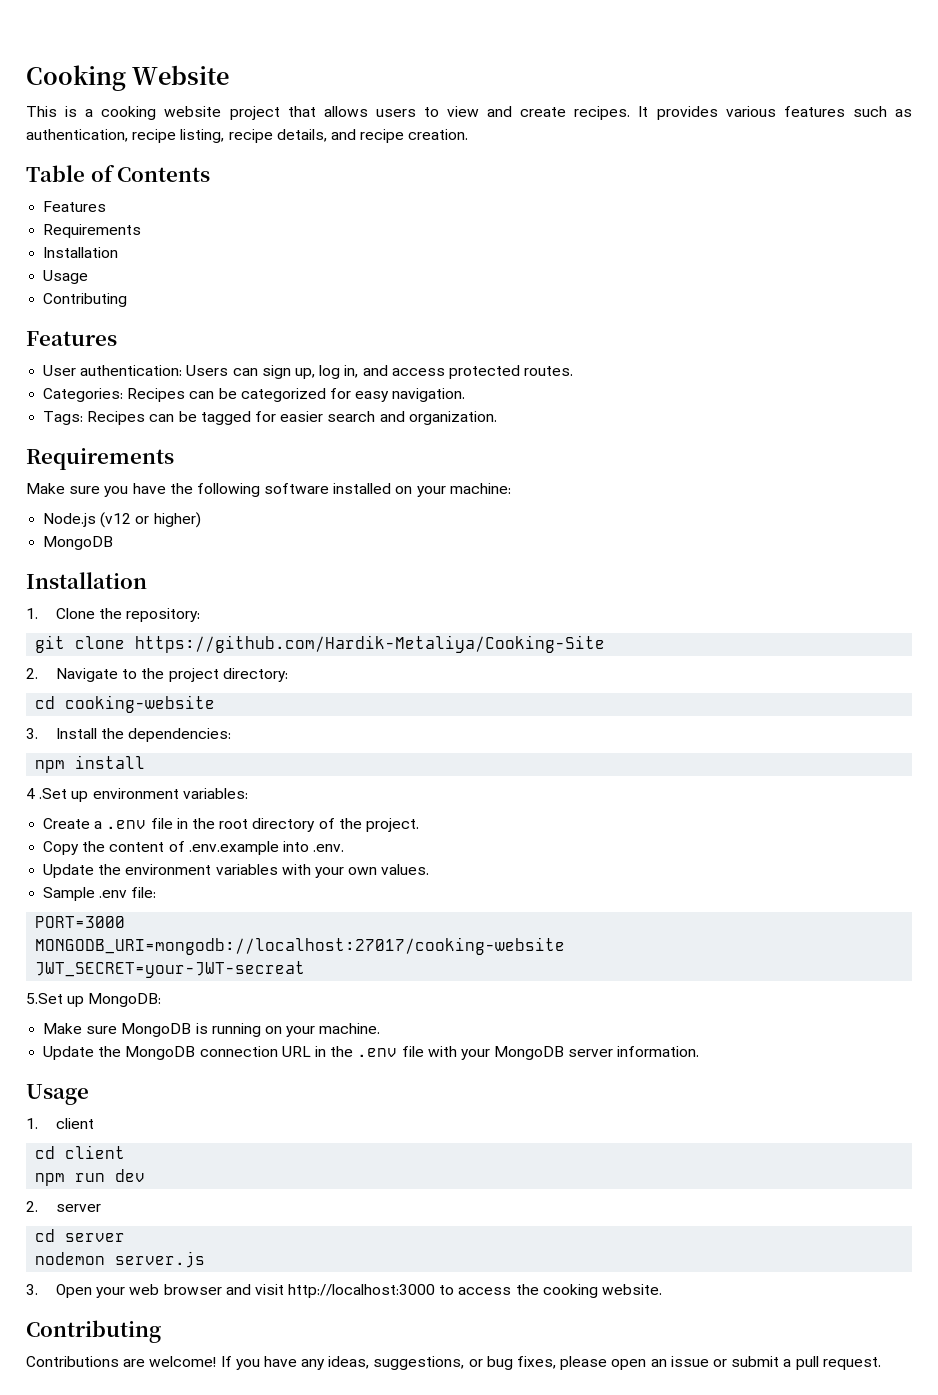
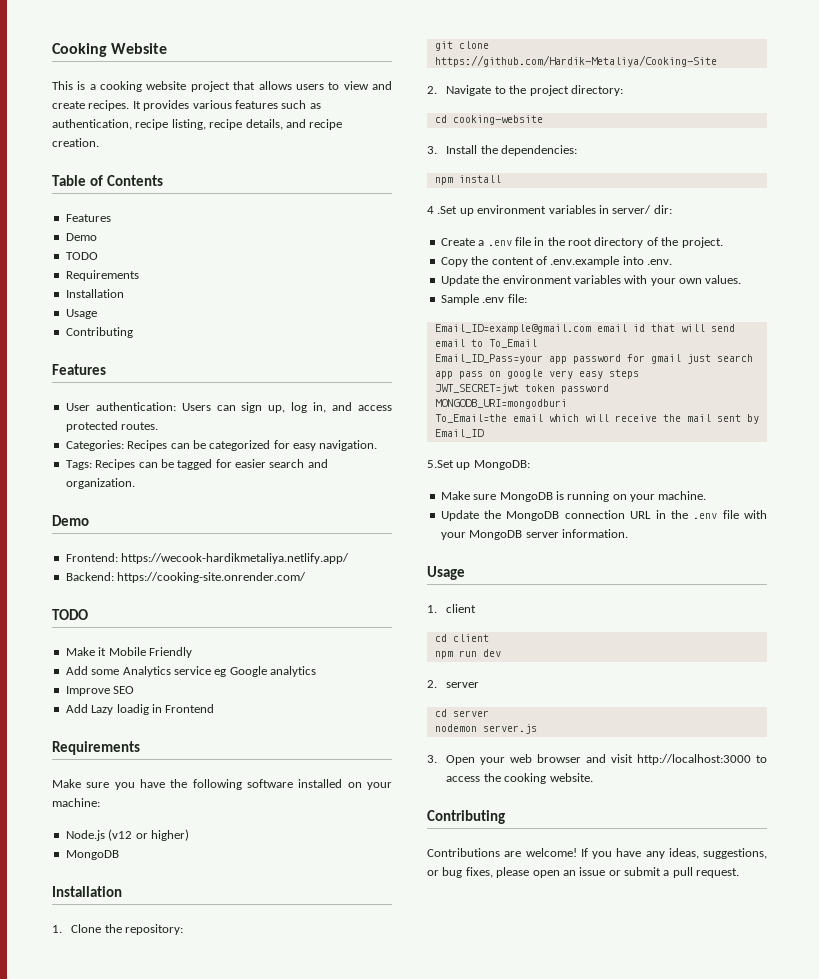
(107, 206) none -> [65,233,97,241] [65,252,98,260] // Demo // TODO
(497, 418) none -> [52,515,89,526] [65,553,350,564] [65,572,307,583] [52,609,88,620] [65,647,192,658] [65,666,316,677] [65,686,135,696] [65,704,215,715] // Demo // Frontend: https://wecook-hardikmetaliya.netlify.app/ // Backend: https://cooking-site.onrender.com/ // TODO // Make it Mobile Friendly // Add some Analytics service eg Google analytics // Improve SEO // Add Lazy loadig in Frontend
[182,788,248,799] variables: -> [548,205,672,214] variables in server/ dir:
[35,916,126,928] [35,937,566,955] [35,961,306,978] PORT=3000 // MONGODB_URI=mongodb://localhost:27017/cooking-website // JWT_SECRET=your-JWT-secreat -> [434,324,735,334] [434,339,537,348] [434,354,753,364] [434,369,639,379] [434,384,609,394] [434,399,567,409] [434,414,759,424] [434,429,484,438] Email_ID=example@gmail.com email id that will send email to To_Email // Email_ID_Pass=your app password for gmail just search app pass on google very easy steps // JWT_SECRET=jwt token password // MONGODB_URI=mongodburi // To_Email=the email which will receive the mail sent by Email_ID

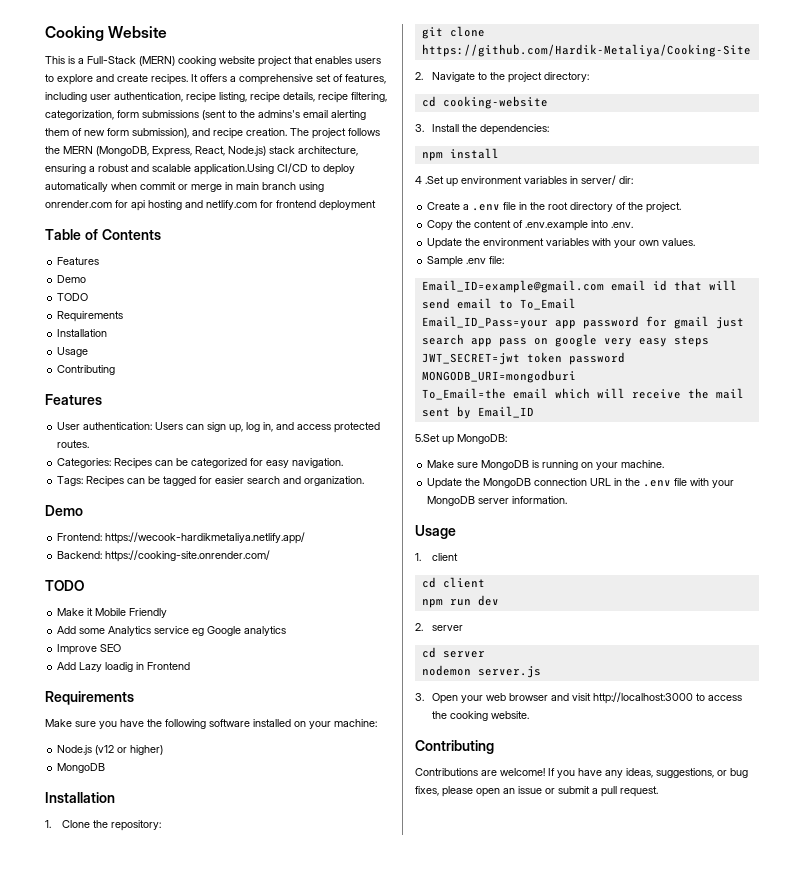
(96, 87) none -> [87,56,175,66] Full-Stack (MERN)
[258,81,292,90] allows -> [315,56,352,64] enables
[343,81,369,90] view -> [57,74,93,85] explore
[143,100,321,111] provides various features such as -> [200,74,386,85] [45,92,111,102] offers a comprehensive set of features, including user
[285,119,343,130] [52,138,99,147] and recipe creation. -> [318,92,387,103] [45,110,366,120] [45,128,380,139] [45,146,358,157] [45,163,355,175] [45,182,324,192] [45,200,376,211] recipe filtering, categorization, form submissions (sent to the admins's email alerting them of new form submission), and recipe creation. The project follows the MERN (MongoDB, Express, React, Node.js) stack architecture, ensuring a robust and scalable application.Using CI/CD to deploy automatically when commit or merge in main branch using onrender.com for api hosting and netlify.com for frontend deployment

